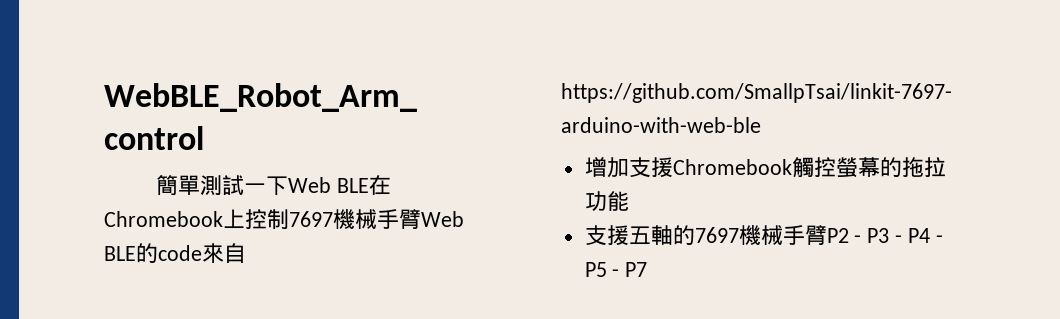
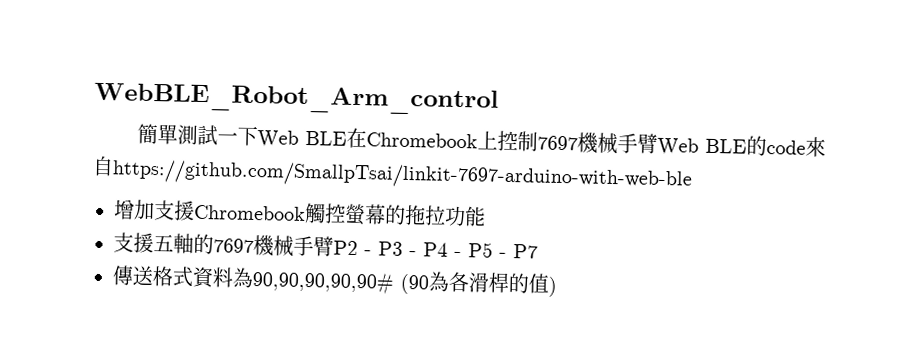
(648, 269) none -> [112,265,557,297] // 傳送格式資料為90,90,90,90,90# (90為各滑桿的值)

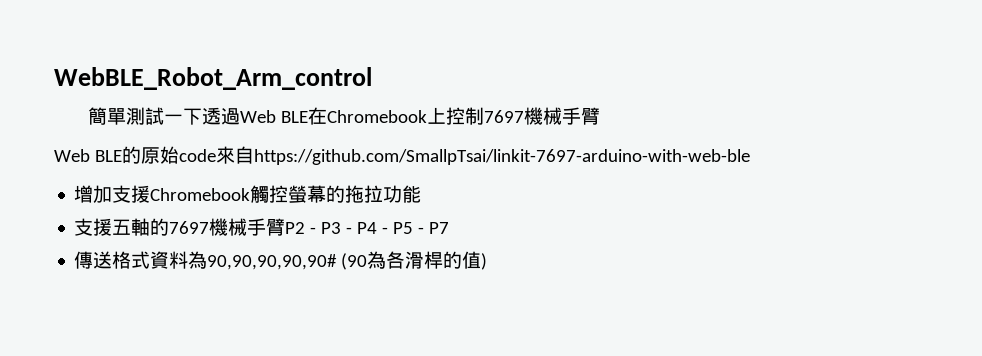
(258, 136) none -> [202,107,241,125] 透過
(658, 143) none -> (601, 116) //
(767, 146) none -> [140,146,179,164] 原始

